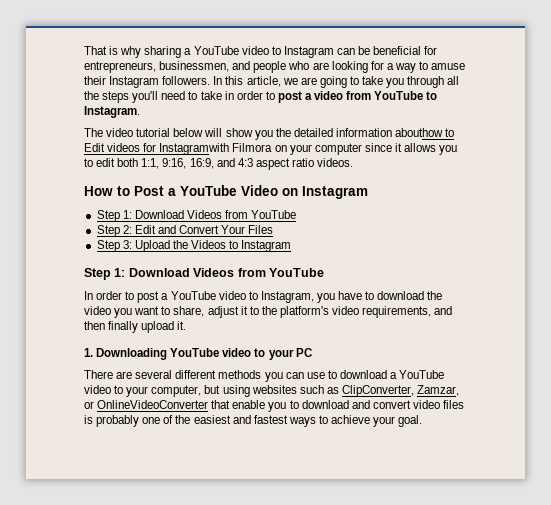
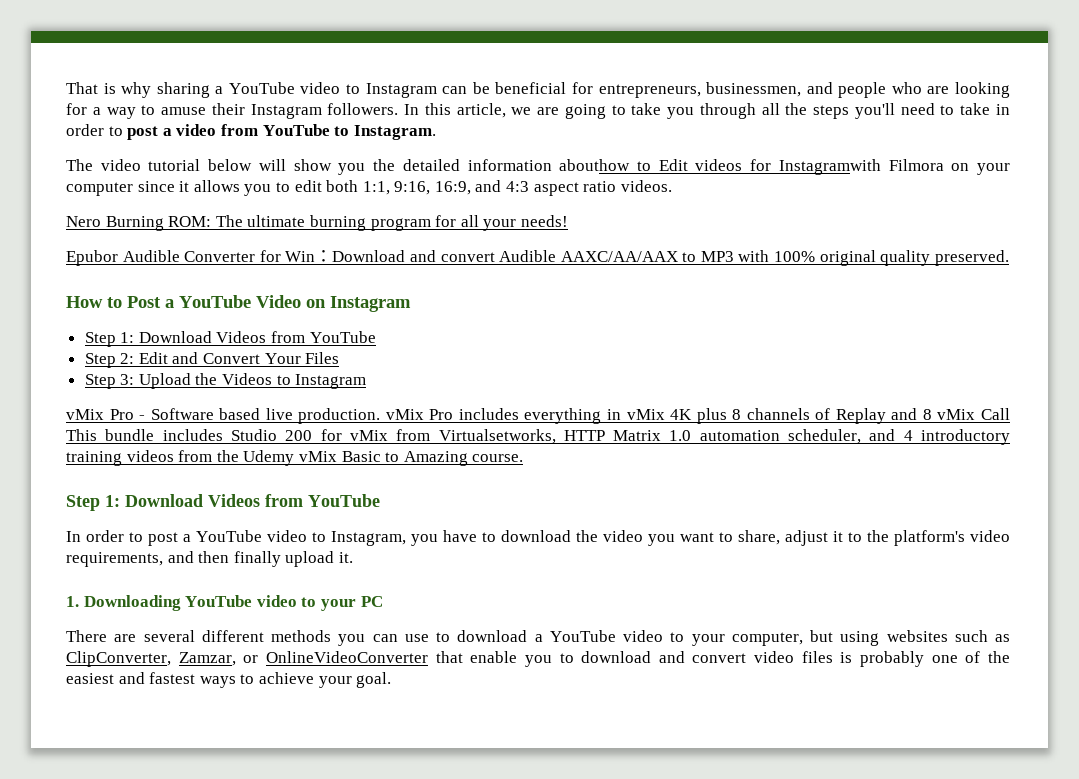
(354, 162) none -> [66,215,568,231] [66,250,1009,266] // Nero Burning ROM: The ultimate burning program for all your needs! // Epubor Audible Converter for Win：Download and convert Audible AAXC/AA/AAX to MP3 with 100% original quality preserved.
(292, 246) none -> [66,408,1010,424] [66,429,1010,445] [66,450,524,466] // vMix Pro - Software based live production. vMix Pro includes everything in vMix 4K plus 8 channels of Replay and 8 vMix Call This bundle includes Studio 200 for vMix from Virtualsetworks, HTTP Matrix 1.0 automation scheduler, and 4 introductory training videos from the Udemy vMix Basic to Amazing course.

